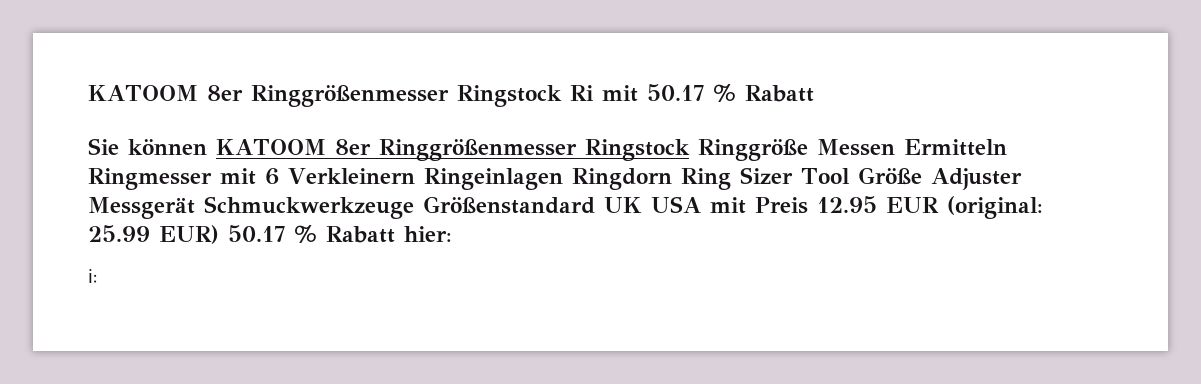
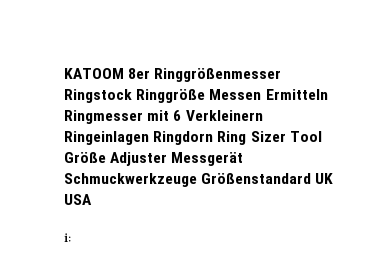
[88,83,814,107] [88,138,690,161] KATOOM 8er Ringgrößenmesser Ringstock Ri mit 50.17 % Rabatt // Sie können KATOOM 8er Ringgrößenmesser Ringstock -> [64,68,282,82] [64,89,132,103] KATOOM 8er Ringgrößenmesser Ringstock
[710,196,1043,219] [88,224,452,244] mit Preis 12.95 EUR (original: 25.99 EUR) 50.17 % Rabatt hier: -> (92, 199) none

